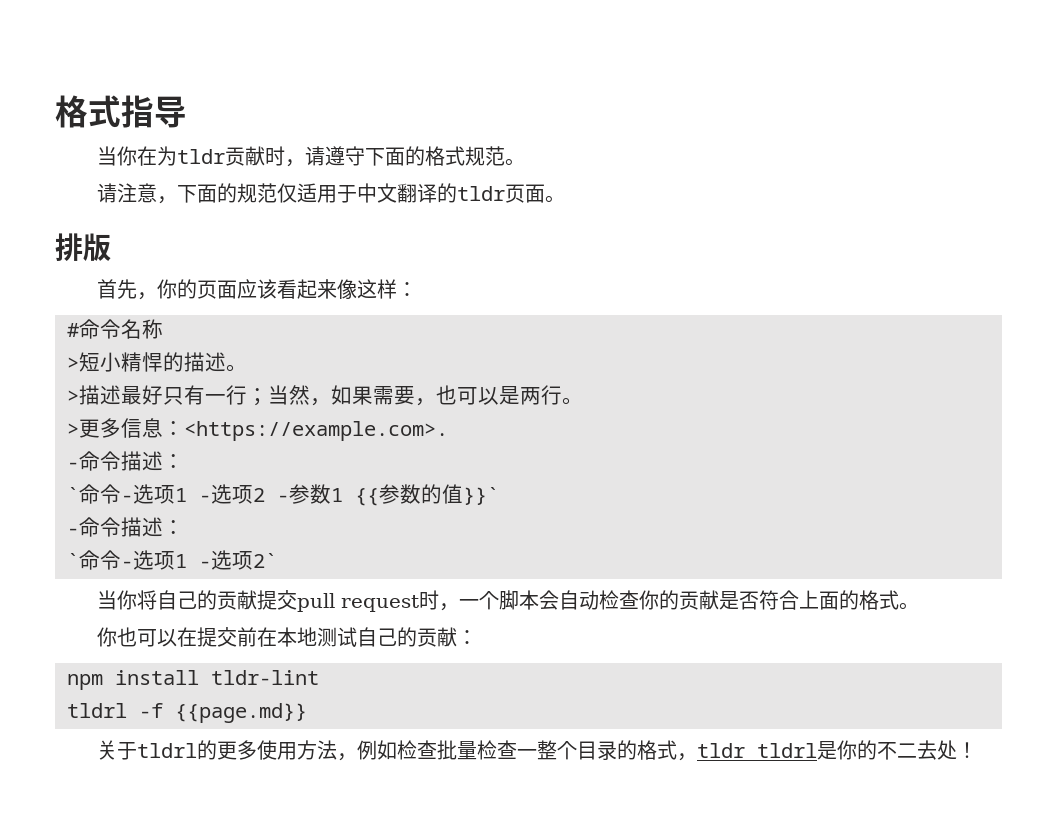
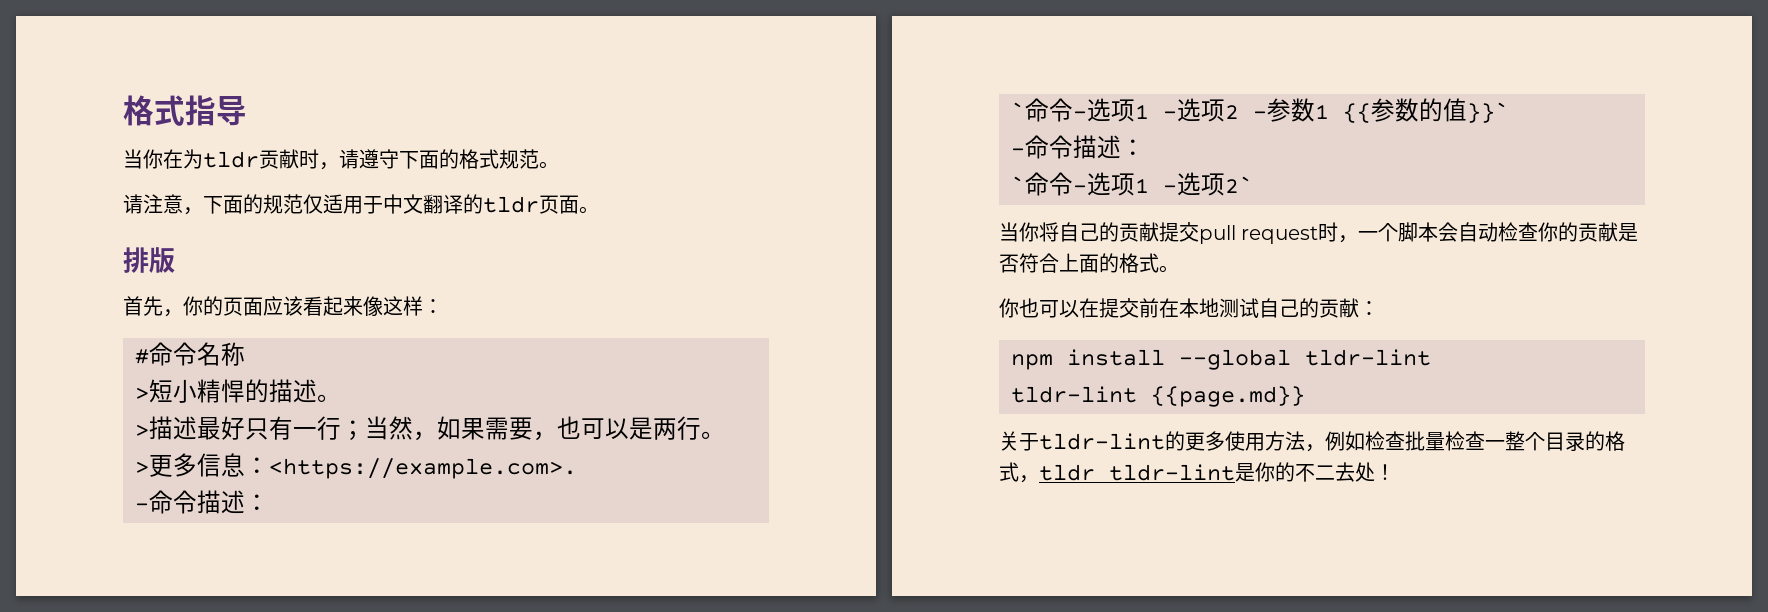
(199, 677) none -> [1179,349,1291,370] --global
[67,703,163,718] tldrl -f -> [1011,386,1137,403] tldr-lint
[136,743,197,758] tldrl -> [1039,433,1165,450] tldr-lint
[756,743,817,758] tldrl -> [1109,464,1235,481] tldr-lint

